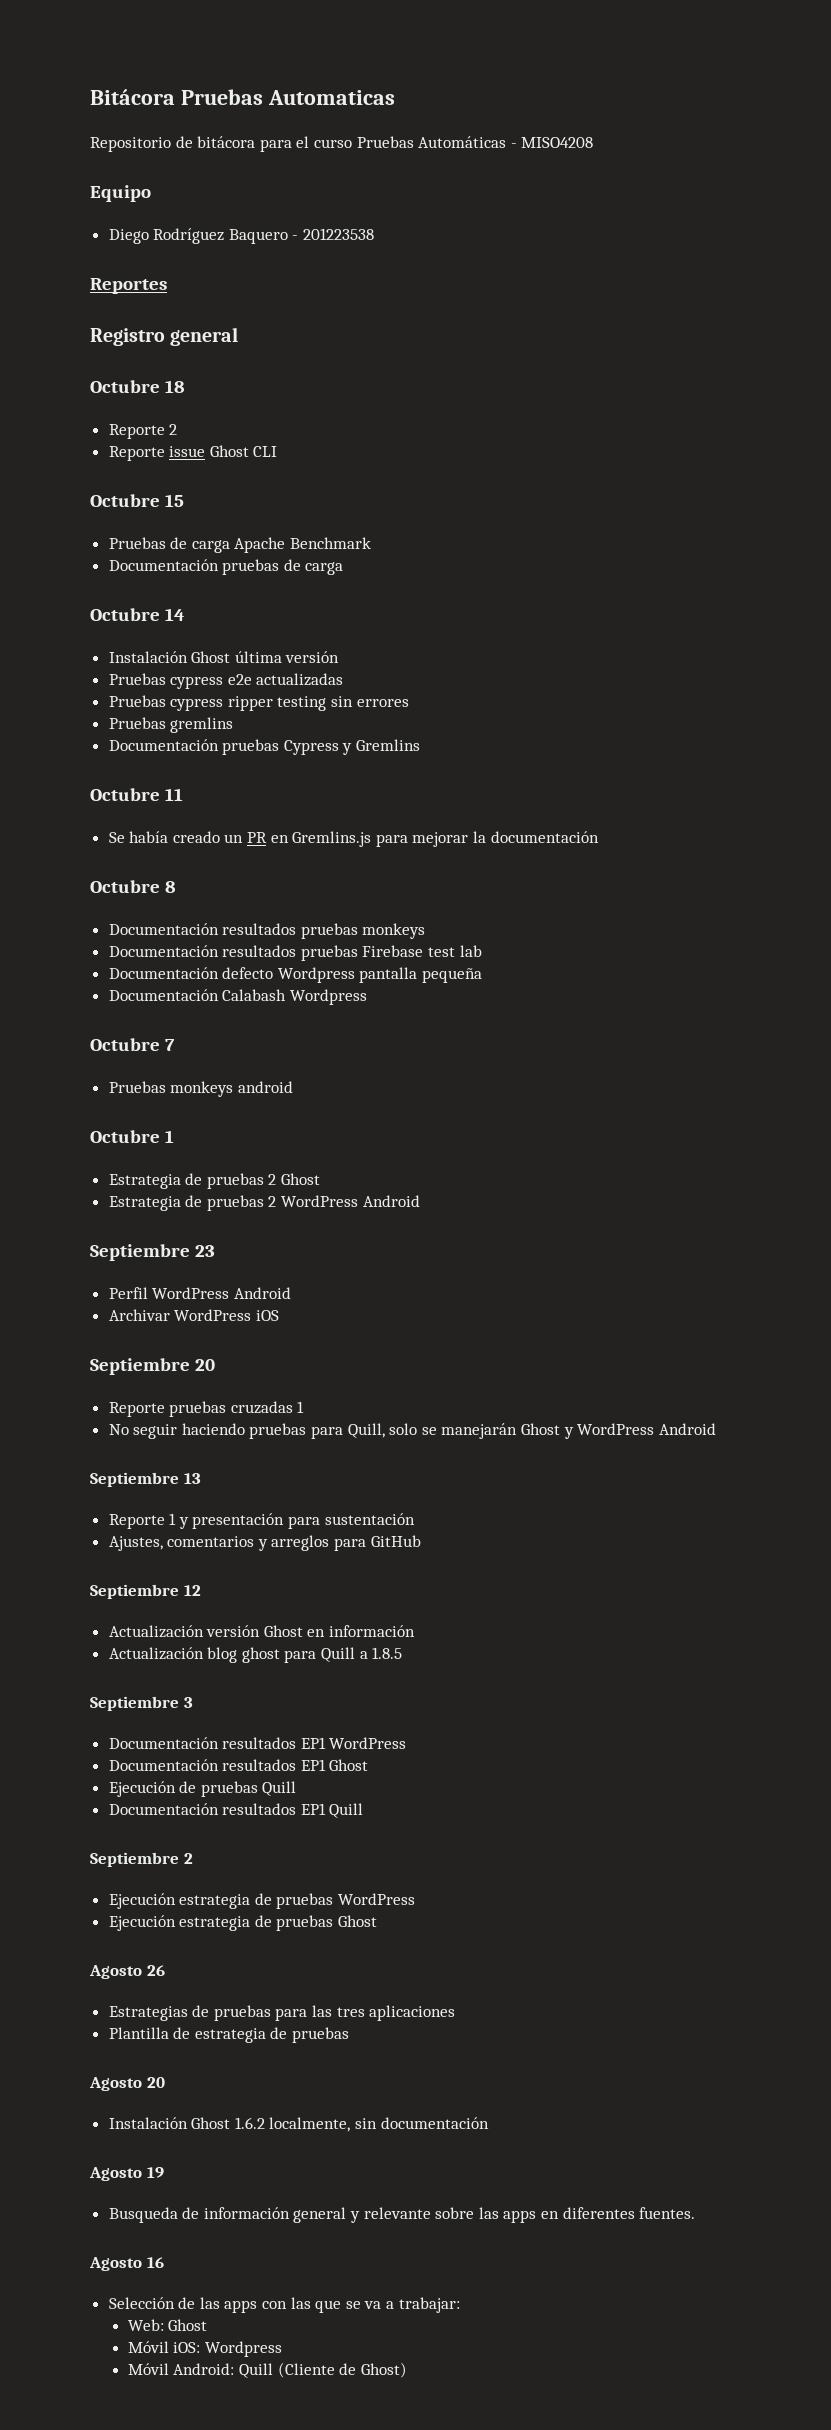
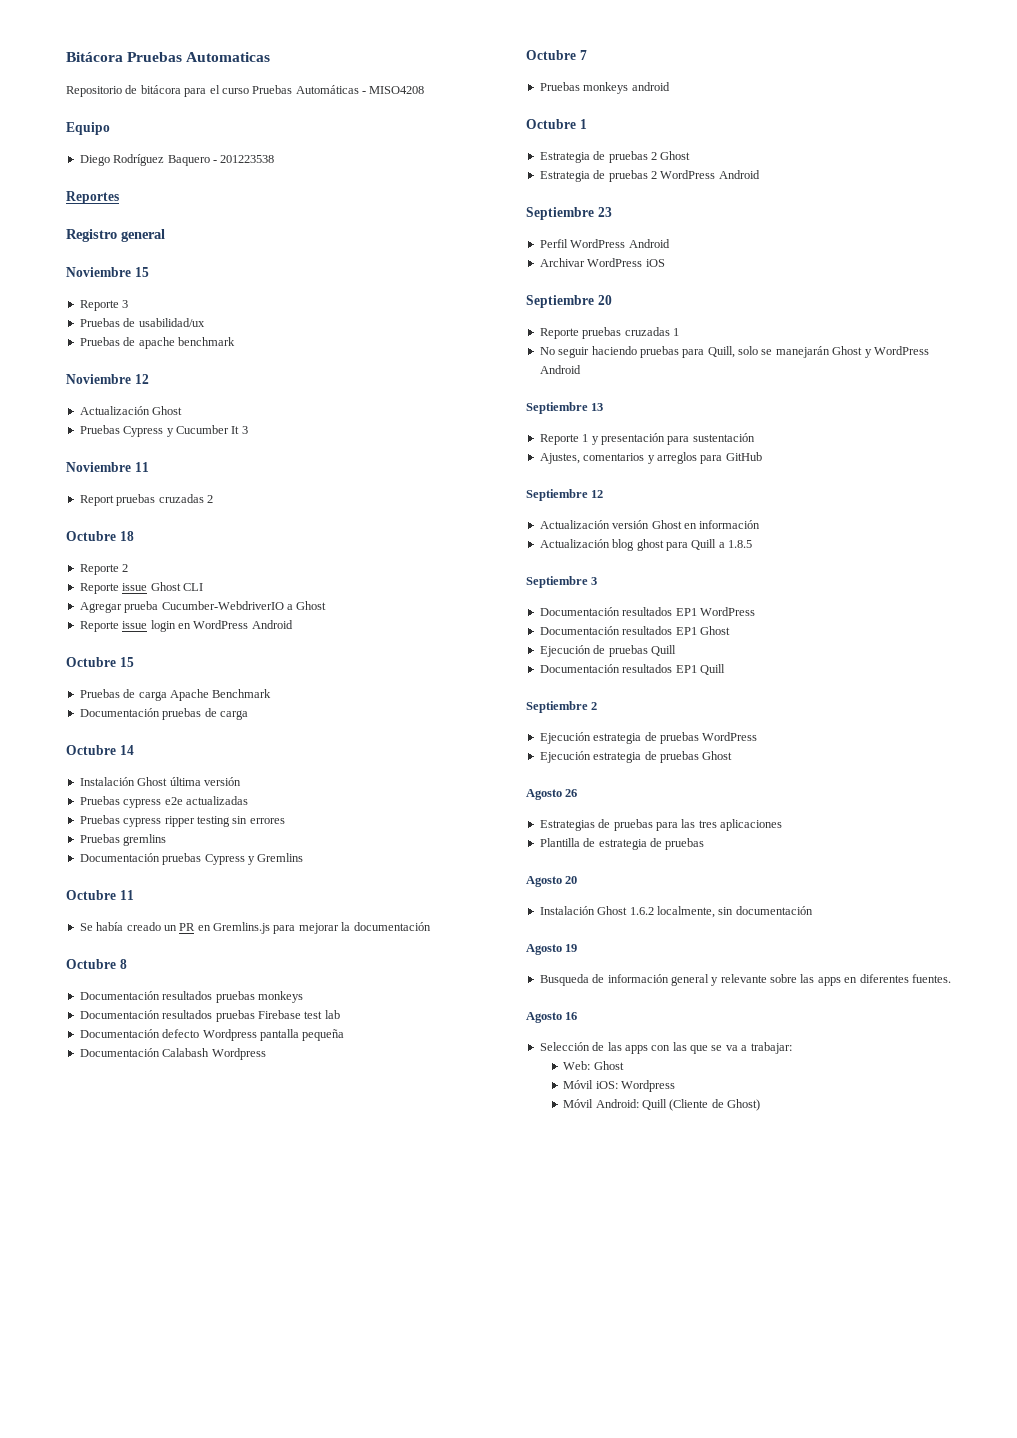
(239, 336) none -> [66,267,149,277] [79,300,129,311] [79,318,205,327] [79,337,235,349] [66,374,149,384] [79,406,183,415] [79,425,248,437] [66,462,149,472] [79,494,213,506] // Noviembre 15 // Reporte 3 // Pruebas de usabilidad/ux // Pruebas de apache benchmark // Noviembre 12 // Actualización Ghost // Pruebas Cypress y Cucumber It 3 // Noviembre 11 // Report pruebas cruzadas 2
(278, 451) none -> [79,601,327,613] [79,620,293,632] // Agregar prueba Cucumber-WebdriverIO a Ghost // Reporte issue login en WordPress Android

